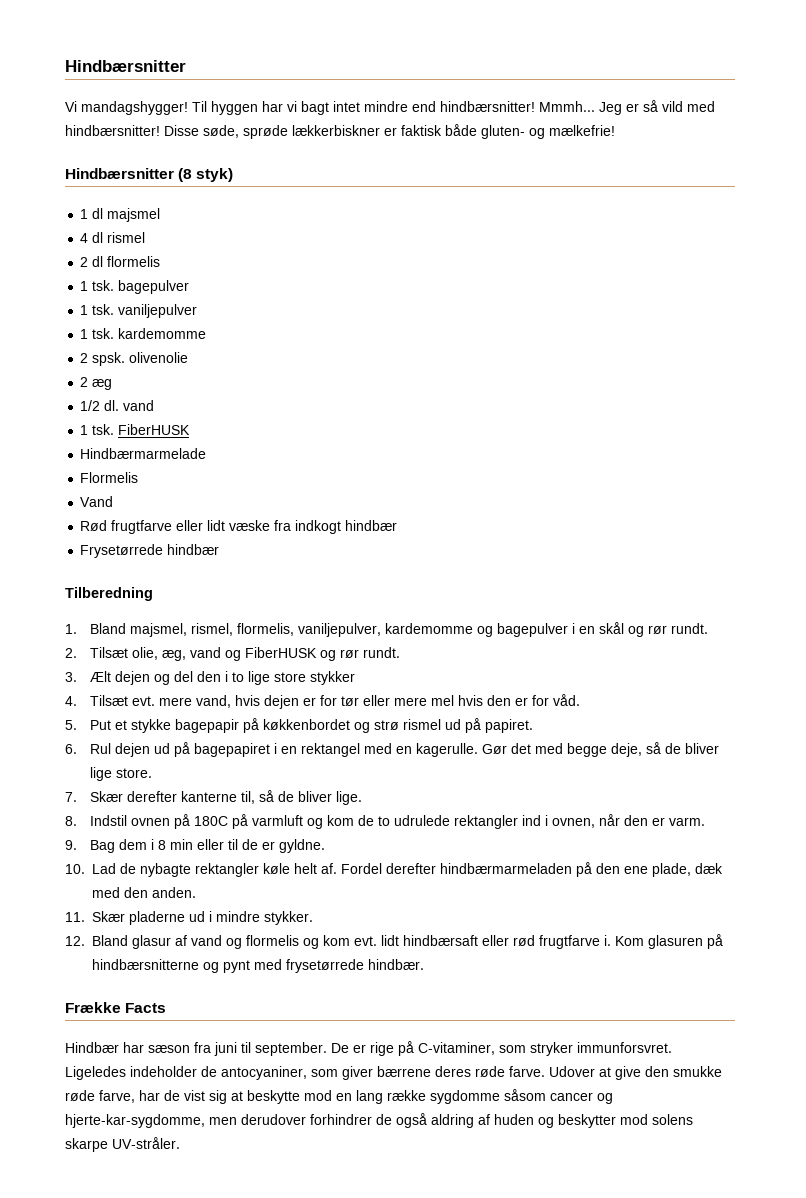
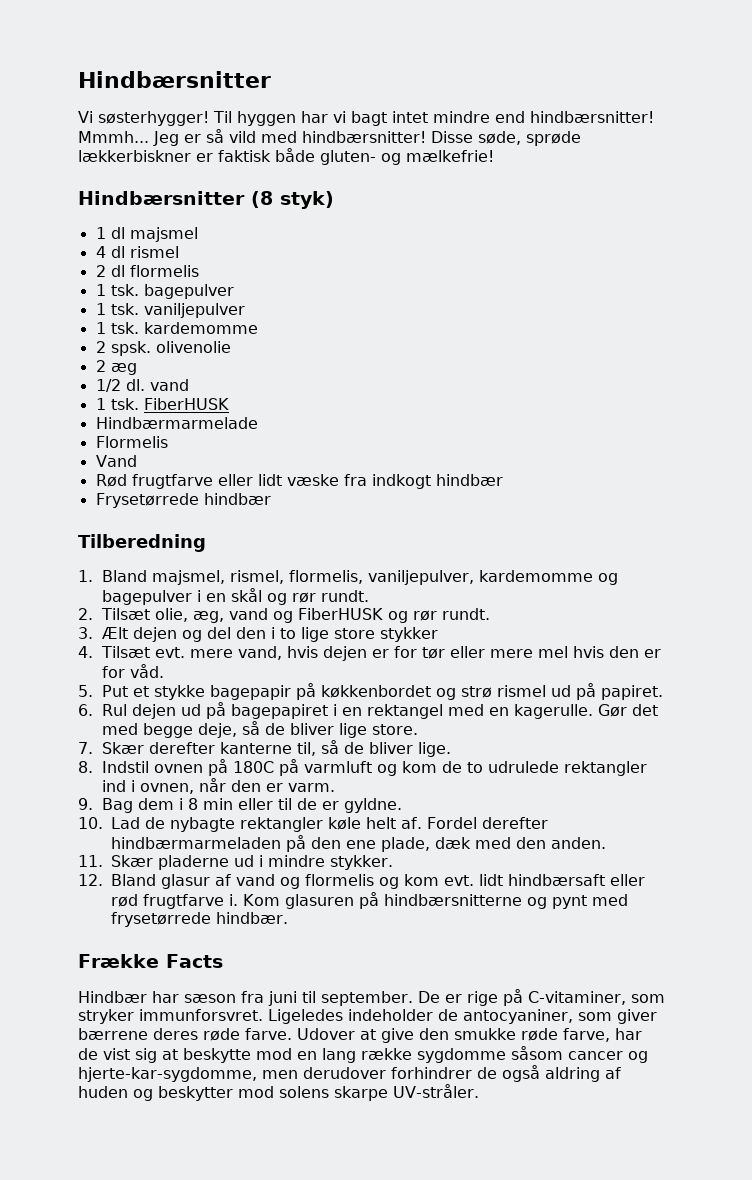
[81,101,188,115] mandagshygger! -> [98,111,209,126] søsterhygger!

